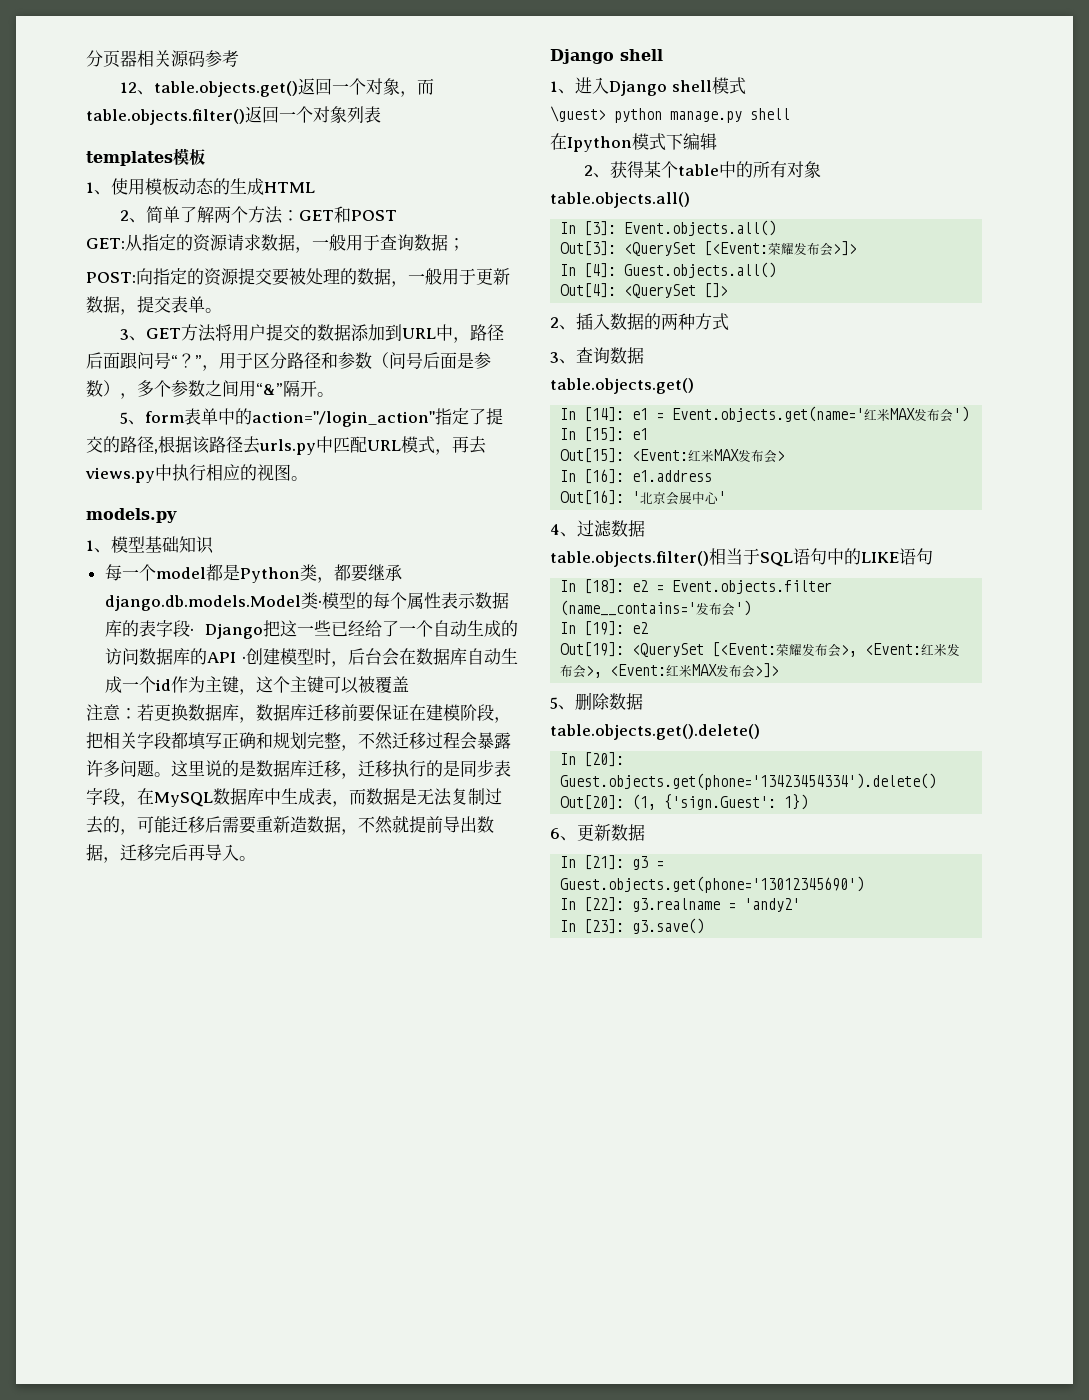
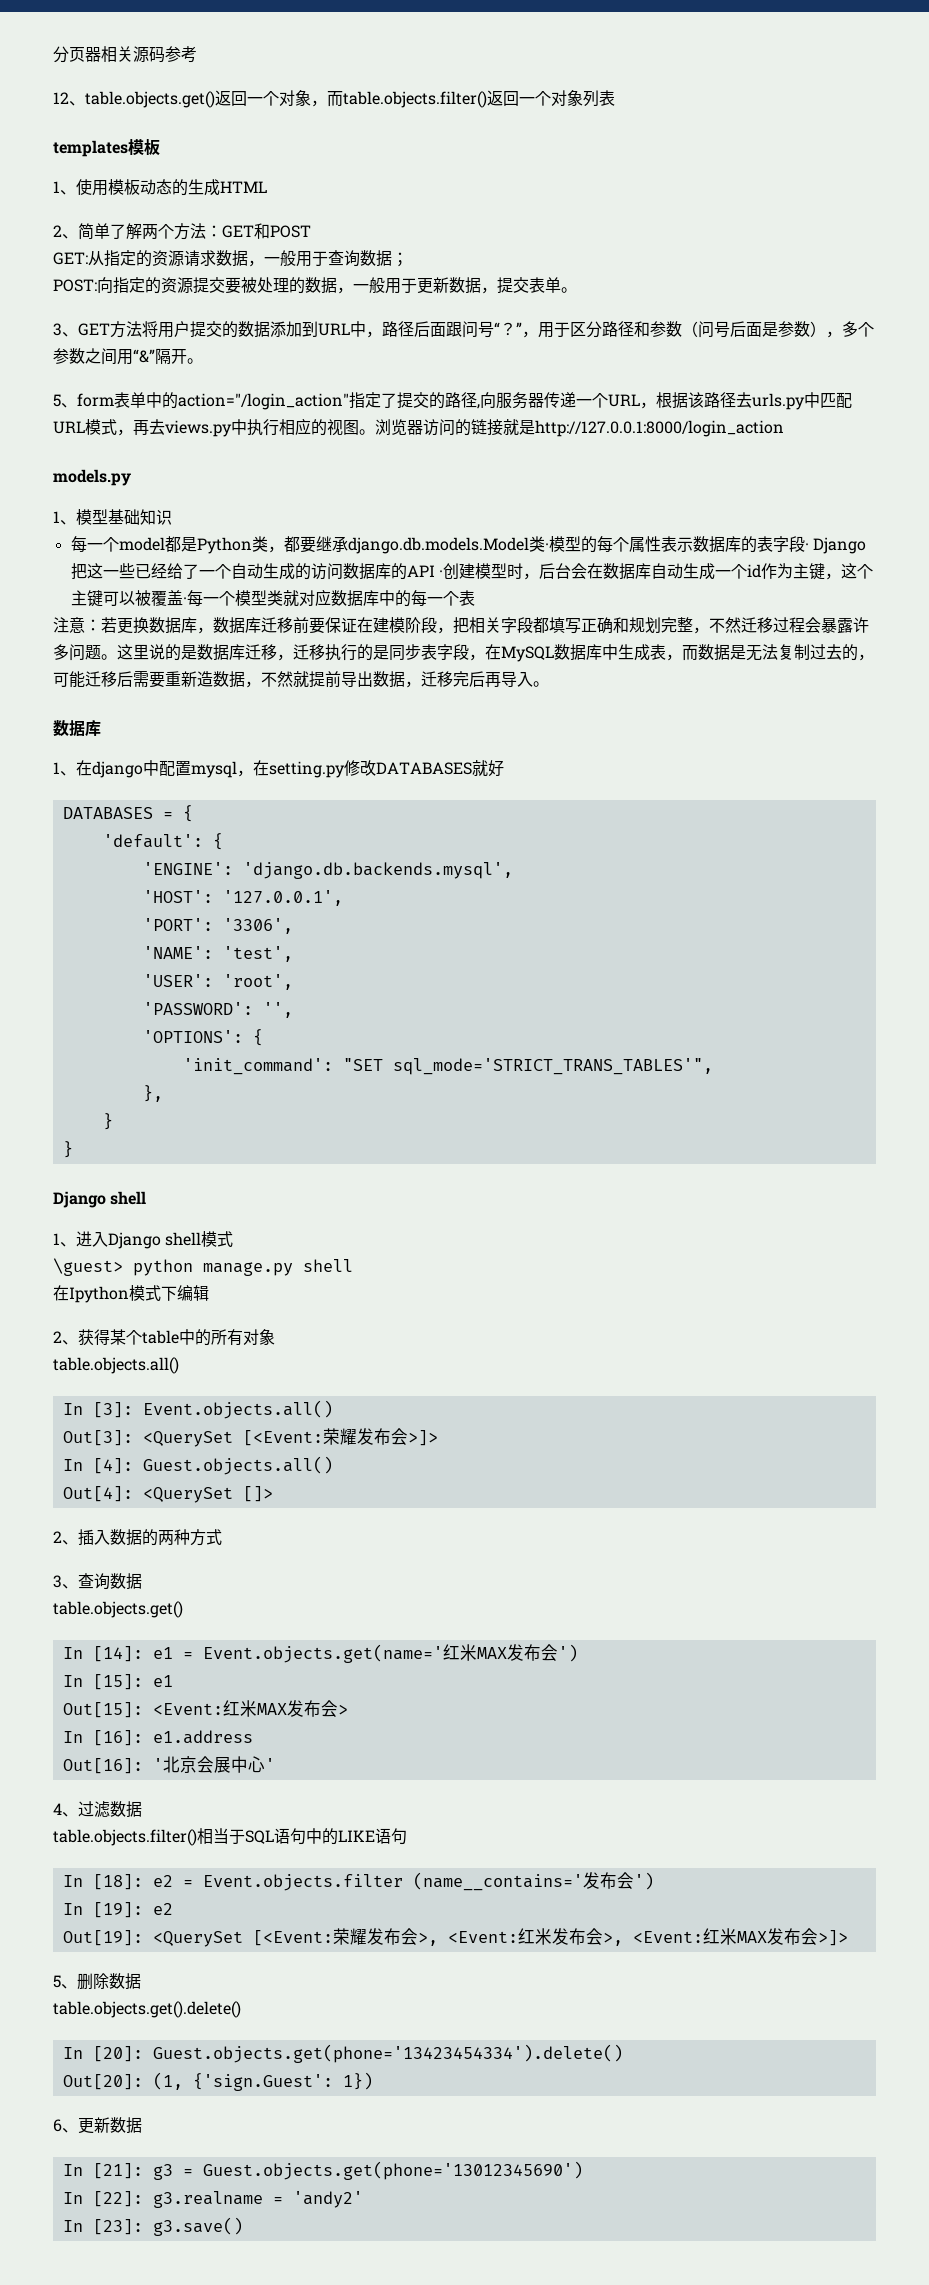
(158, 451) none -> [480,392,656,409] 向服务器传递一个URL，
(308, 478) none -> [375,419,784,437] 浏览器访问的链接就是http://127.0.0.1:8000/login_action
(409, 684) none -> [182,589,475,607] ·每一个模型类就对应数据库中的每一个表
(256, 858) none -> [53,720,101,737] [53,760,504,778] [62,805,193,822] [102,833,223,850] [142,862,513,879] [142,890,343,906] [142,918,293,934] [142,946,293,962] [142,974,293,990] [142,1002,293,1018] [142,1029,263,1046] [182,1058,713,1075] [142,1085,163,1102] [102,1113,113,1130] [62,1141,73,1158] // 数据库 // 1、在django中配置mysql，在setting.py修改DATABASES就好 // DATABASES = { // 'default': { // 'ENGINE': 'django.db.backends.mysql', // 'HOST': '127.0.0.1', // 'PORT': '3306', // 'NAME': 'test', // 'USER': 'root', // 'PASSWORD': '', // 'OPTIONS': { // 'init_command': "SET sql_mode='STRICT_TRANS_TABLES'", // }, // } // }

